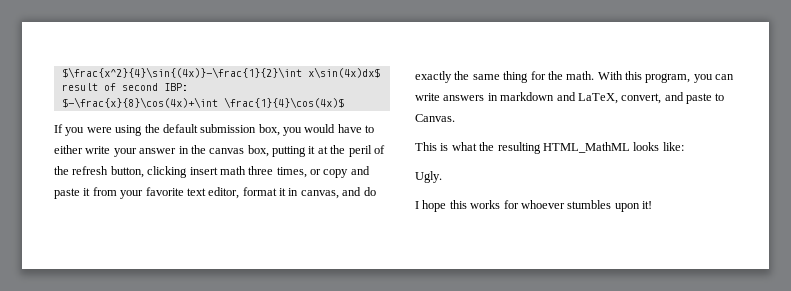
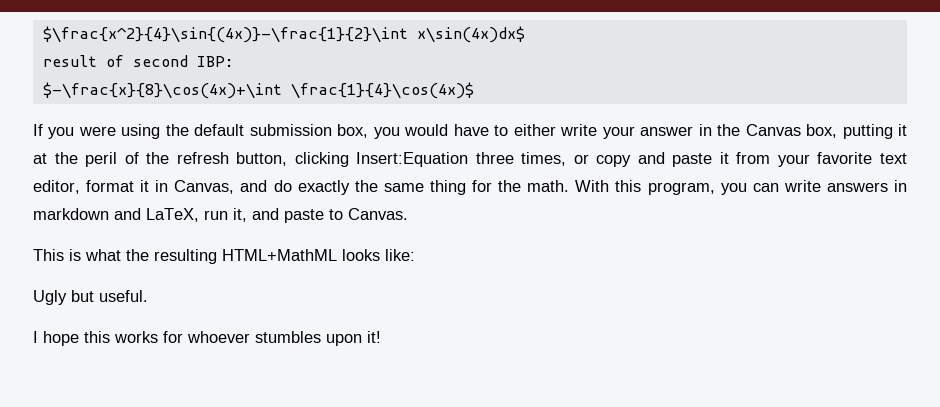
[209,148,245,154] canvas -> [745,124,801,136] Canvas
[189,166,246,175] insert math -> [356,152,469,167] Insert:Equation
[300,190,339,199] canvas, -> [174,180,235,194] Canvas,
[621,93,662,104] convert, -> [204,208,247,222] run it,
[542,142,630,153] HTML_MathML -> [222,249,337,261] HTML+MathML
[415,171,442,183] Ugly. -> [33,290,148,305] Ugly but useful.

